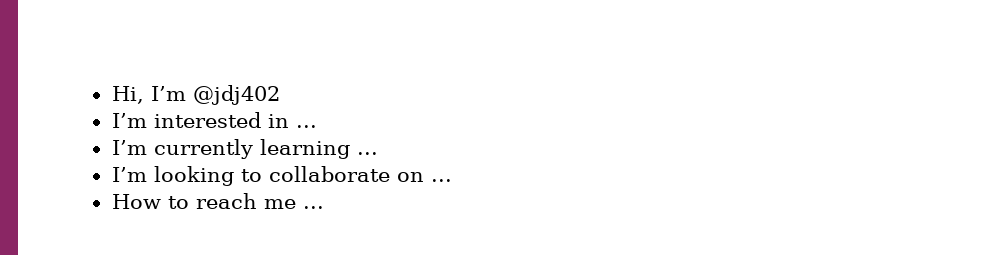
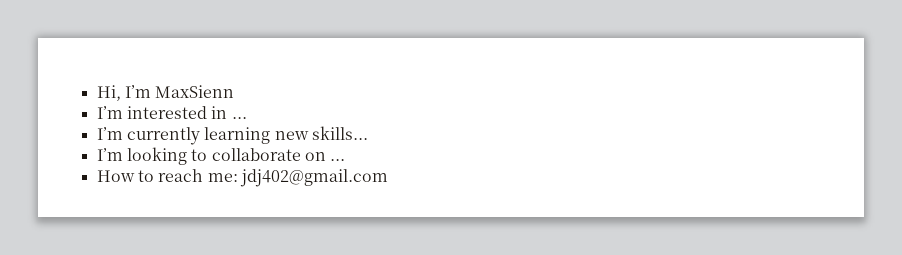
[192,85,280,105] @jdj402 -> [155,85,235,98] MaxSienn
[356,152,378,155] ... -> [274,126,368,140] new skills...
[263,199,324,209] me ... -> [207,169,388,187] me: jdj402@gmail.com

